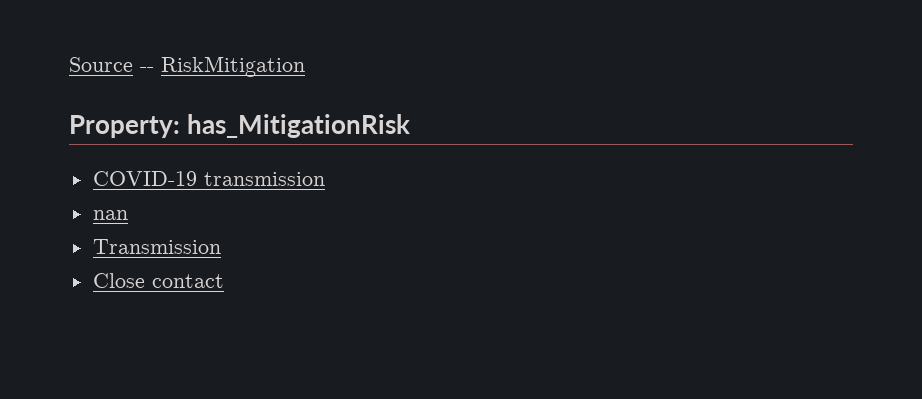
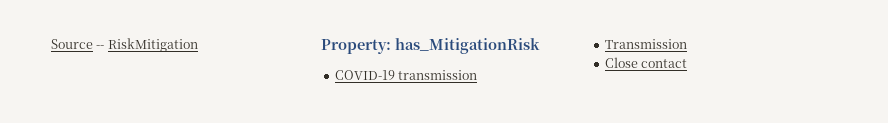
[92,210,128,220] // nan -> (478, 75) none

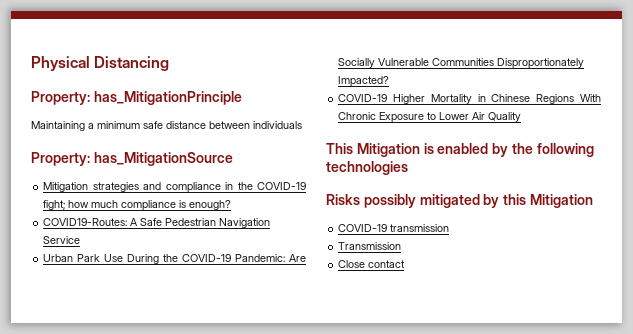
[51,38,198,52] [321,38,540,54] Source -- RiskMitigation // Property: has_MitigationRisk -> [31,56,170,71] [31,91,242,105] [31,121,302,131] [31,152,233,166] [43,182,306,193] [43,200,232,211] [43,218,271,228] [43,236,81,244] [43,254,306,264] [338,58,585,69] [338,76,390,87] [338,94,601,104] [338,112,522,123] [326,143,594,157] [326,161,408,175] [326,194,593,208] Physical Distancing // Property: has_MitigationPrinciple // Maintaining a minimum safe distance between individuals // Property: has_MitigationSource // Mitigation strategies and compliance in the COVID-19 fight; how much compliance is enough? // COVID19-Routes: A Safe Pedestrian Navigation Service // Urban Park Use During the COVID-19 Pandemic: Are Socially Vulnerable Communities Disproportionately Impacted? // COVID-19 Higher Mortality in Chinese Regions With Chronic Exposure to Lower Air Quality // This Mitigation is enabled by the following technologies // Risks possibly mitigated by this Mitigation

